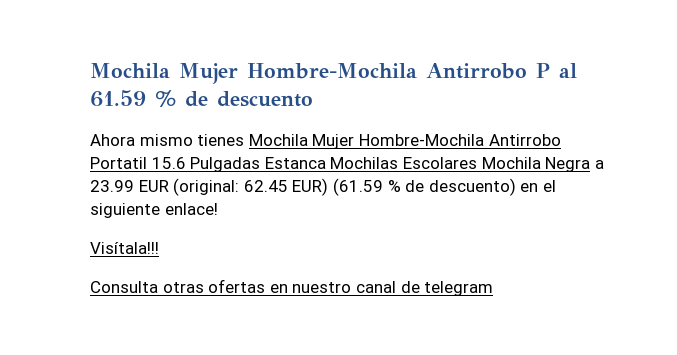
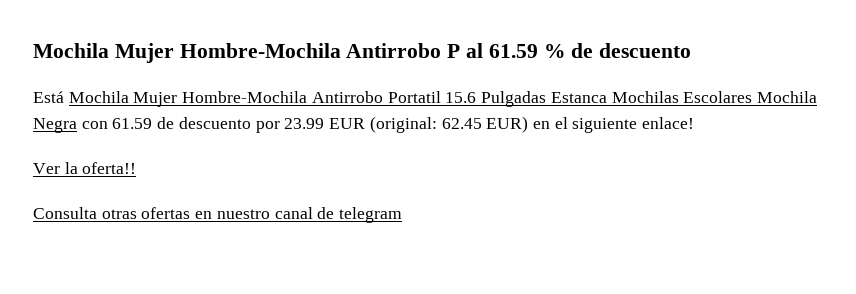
[90,134,245,146] Ahora mismo tienes -> [33,91,64,103] Está
[594,160,604,169] a -> [81,117,280,133] con 61.59 de descuento por
[332,178,516,196] (61.59 % de descuento) -> (529, 124) none
[90,242,159,254] Visítala!!! -> [33,162,137,174] Ver la oferta!!

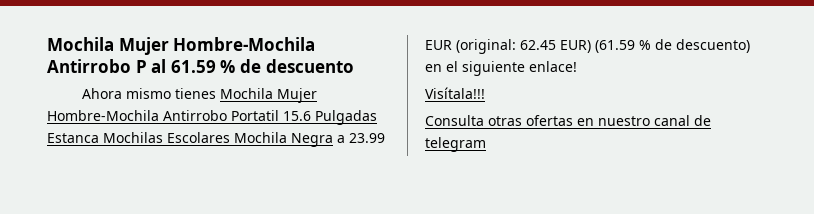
[33,91,64,103] Está -> [81,88,216,99] Ahora mismo tienes
[81,117,280,133] con 61.59 de descuento por -> [337,135,345,143] a
(529, 124) none -> [595,39,750,53] (61.59 % de descuento)
[33,162,137,174] Ver la oferta!! -> [425,87,485,99] Visítala!!!

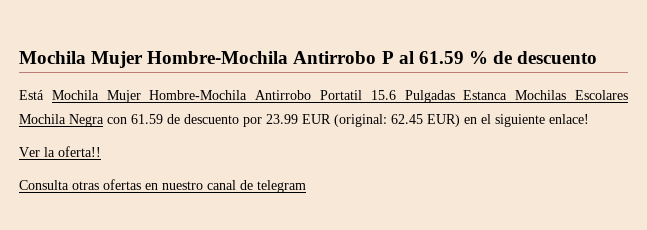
[81,88,216,99] Ahora mismo tienes -> [19,90,44,100] Está
[337,135,345,143] a -> [107,114,262,127] con 61.59 de descuento por
[595,39,750,53] (61.59 % de descuento) -> (460, 120) none
[425,87,485,99] Visítala!!! -> [19,146,101,157] Ver la oferta!!

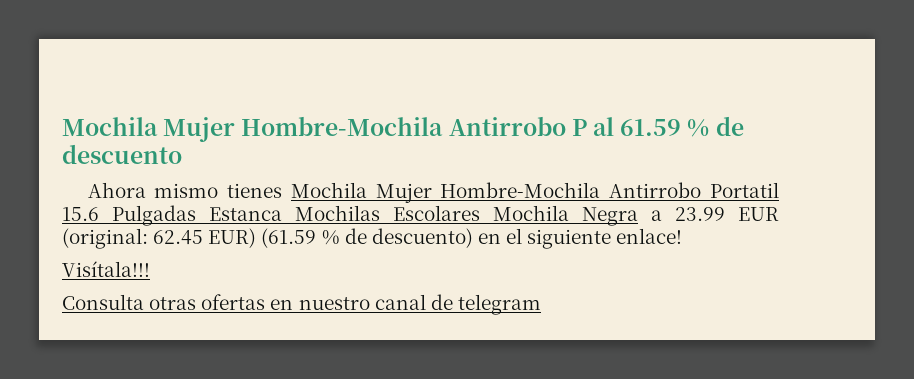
[19,90,44,100] Está -> [87,182,283,198] Ahora mismo tienes
[107,114,262,127] con 61.59 de descuento por -> [651,210,662,221] a
(460, 120) none -> [261,228,473,248] (61.59 % de descuento)
[19,146,101,157] Ver la oferta!! -> [62,261,150,277] Visítala!!!

